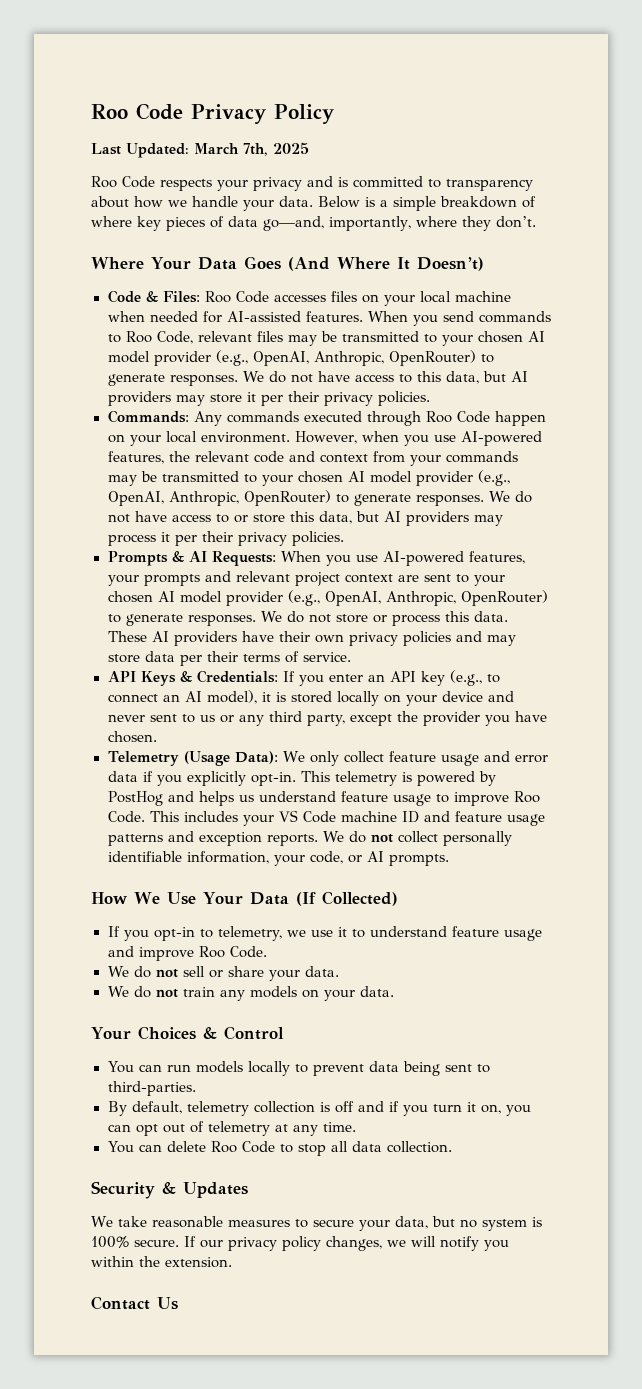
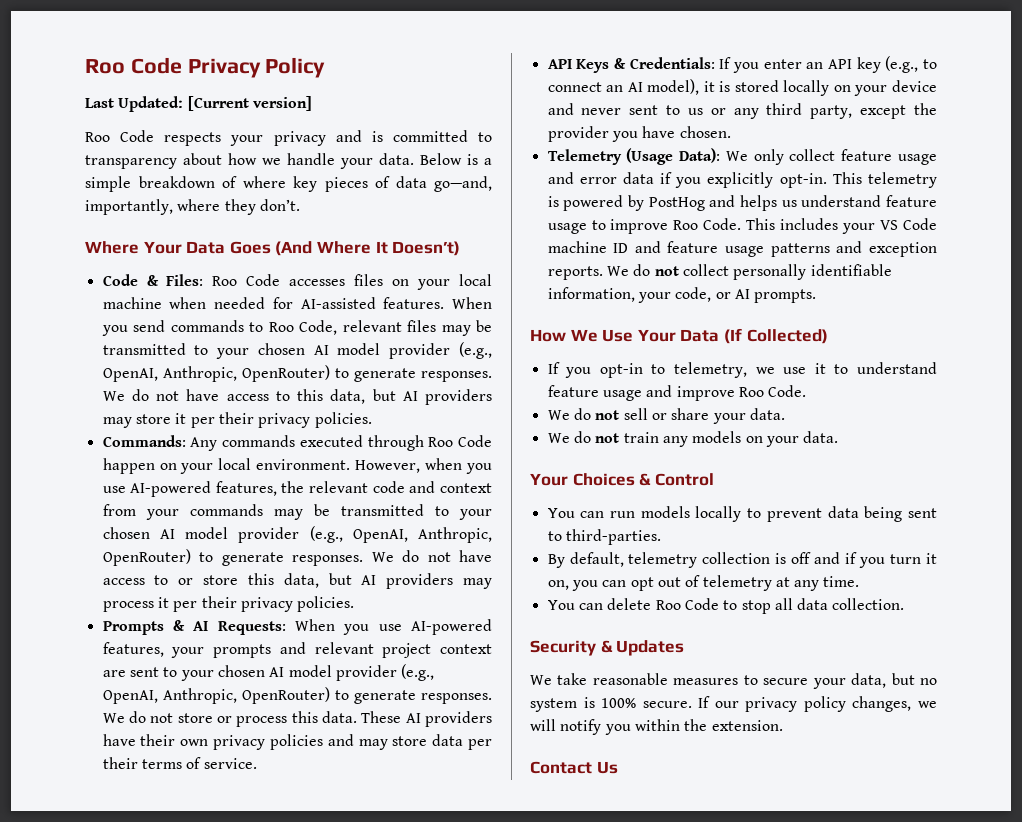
[194,142,309,156] March 7th, 2025 -> [187,96,312,111] [Current version]

